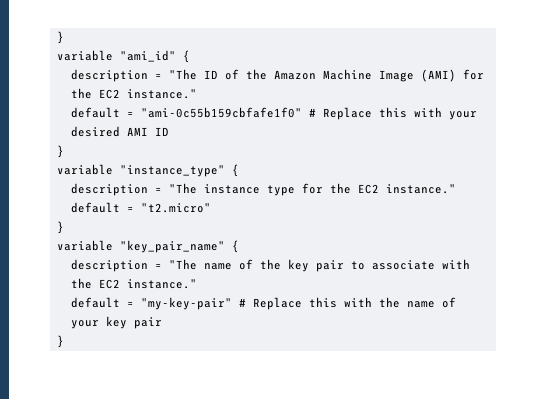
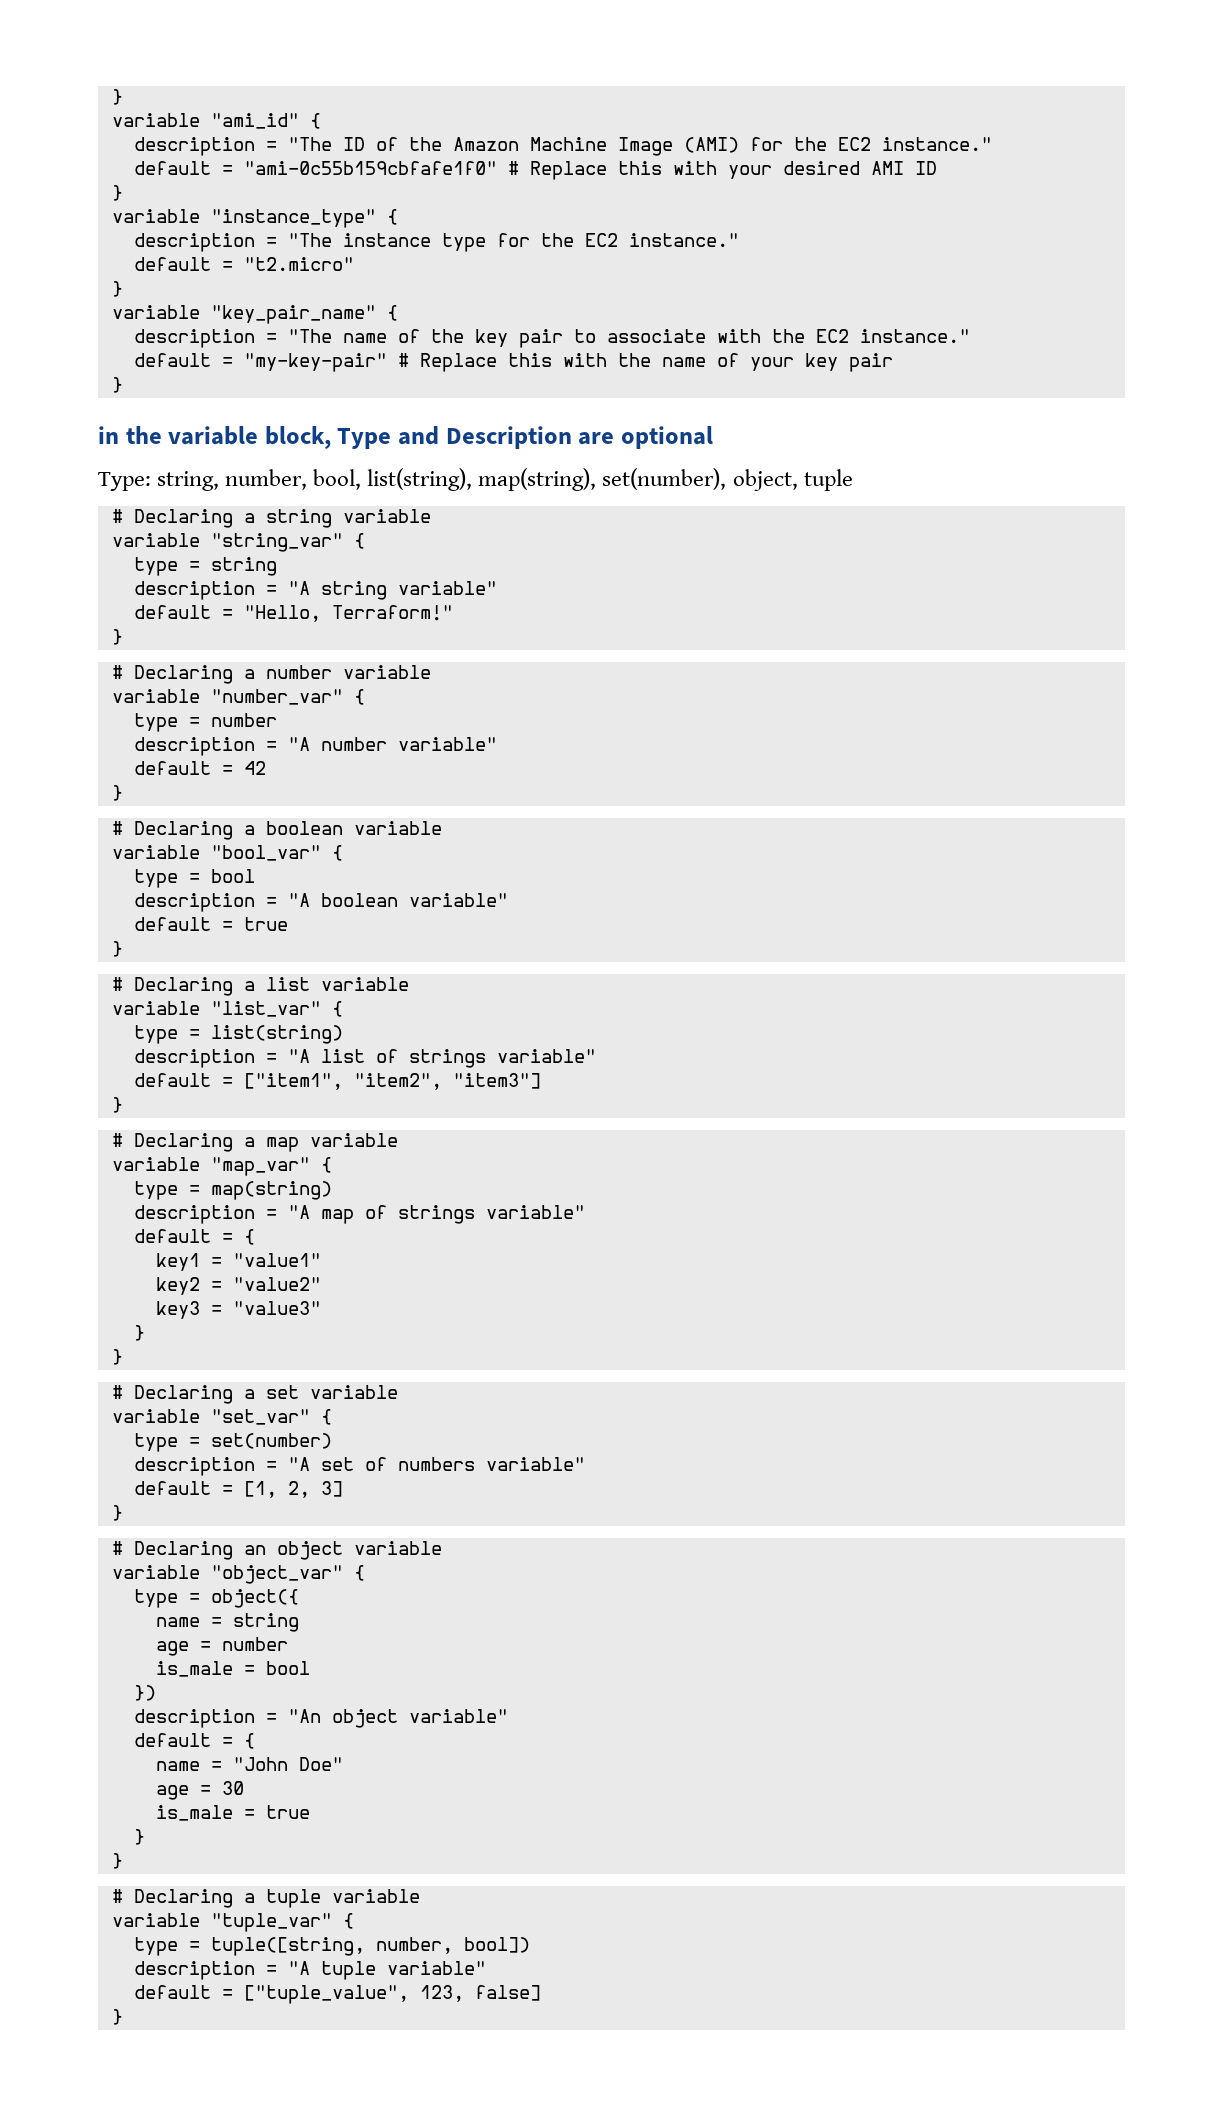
(65, 341) none -> [98,426,713,449] [98,468,853,491] [111,509,431,528] [111,533,365,552] [133,557,277,576] [133,581,497,600] [133,605,453,622] [111,629,123,645] [111,665,431,684] [111,689,365,705] [133,713,277,732] [133,737,497,756] [133,761,266,775] [111,785,123,801] [111,821,442,840] [111,845,343,861] [133,869,255,888] [133,893,508,912] [133,917,288,931] [111,941,123,957] [111,977,409,996] [111,1001,343,1017] [133,1025,343,1044] [133,1049,596,1068] [133,1073,541,1090] [111,1097,123,1113] [111,1133,398,1152] [111,1157,332,1176] [133,1181,332,1200] [133,1205,585,1224] [133,1229,255,1245] [155,1253,321,1271] [155,1277,321,1295] [155,1301,321,1319] [133,1325,145,1341] [111,1349,123,1365] [111,1385,398,1404] [111,1409,332,1425] [133,1433,332,1452] [133,1457,585,1476] [133,1481,343,1498] [111,1505,123,1521] [111,1541,442,1560] [111,1565,365,1584] [133,1589,299,1608] [155,1613,299,1632] [155,1637,288,1656] [155,1661,310,1677] [133,1685,156,1701] [133,1709,508,1728] [133,1733,255,1749] [155,1757,343,1771] [155,1781,244,1800] [155,1805,310,1821] [133,1829,145,1845] [111,1853,123,1869] [111,1889,420,1908] [111,1913,354,1932] [133,1937,530,1956] [133,1961,486,1980] [133,1985,541,2004] [111,2009,123,2025] // in the variable block, Type and Description are optional // Type: string, number, bool, list(string), map(string), set(number), object, tuple // # Declaring a string variable // variable "string_var" { // type = string // description = "A string variable" // default = "Hello, Terraform!" // } // # Declaring a number variable // variable "number_var" { // type = number // description = "A number variable" // default = 42 // } // # Declaring a boolean variable // variable "bool_var" { // type = bool // description = "A boolean variable" // default = true // } // # Declaring a list variable // variable "list_var" { // type = list(string) // description = "A list of strings variable" // default = ["item1", "item2", "item3"] // } // # Declaring a map variable // variable "map_var" { // type = map(string) // description = "A map of strings variable" // default = { // key1 = "value1" // key2 = "value2" // key3 = "value3" // } // } // # Declaring a set variable // variable "set_var" { // type = set(number) // description = "A set of numbers variable" // default = [1, 2, 3] // } // # Declaring an object variable // variable "object_var" { // type = object({ // name = string // age = number // is_male = bool // }) // description = "An object variable" // default = { // name = "John Doe" // age = 30 // is_male = true // } // } // # Declaring a tuple variable // variable "tuple_var" { // type = tuple([string, number, bool]) // description = "A tuple variable" // default = ["tuple_value", 123, false] // }

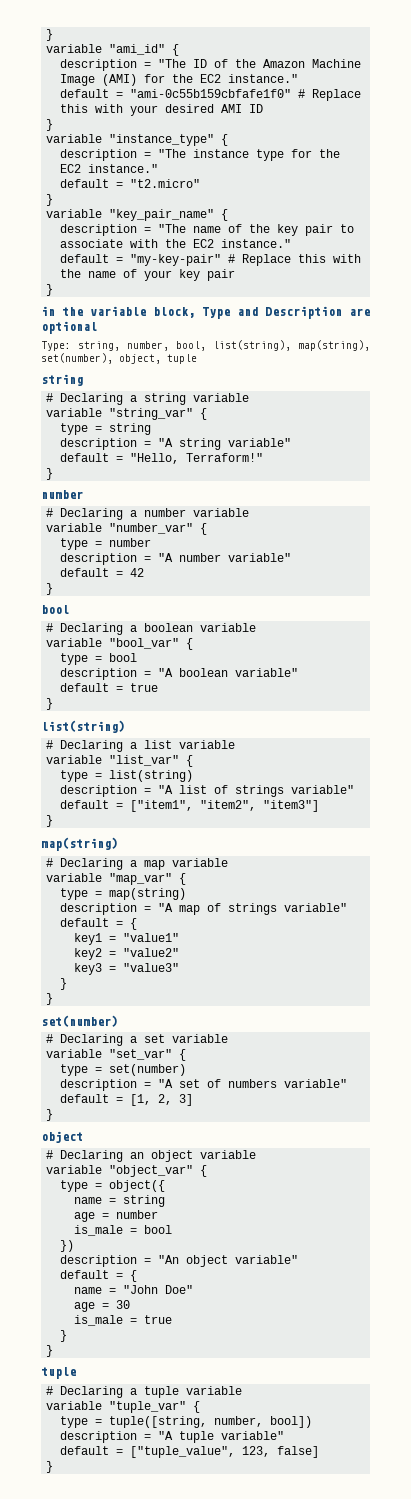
(853, 480) none -> [41,374,83,386] // string
(123, 637) none -> [41,490,83,499] // number
(123, 793) none -> [41,605,69,614] // bool
(123, 949) none -> [41,720,125,733] // list(string)
(123, 1105) none -> [41,837,118,851] // map(string)
(123, 1357) none -> [41,1015,118,1027] // set(number)
(123, 1513) none -> [41,1131,83,1143] // object
(123, 1861) none -> [41,1367,76,1379] // tuple

